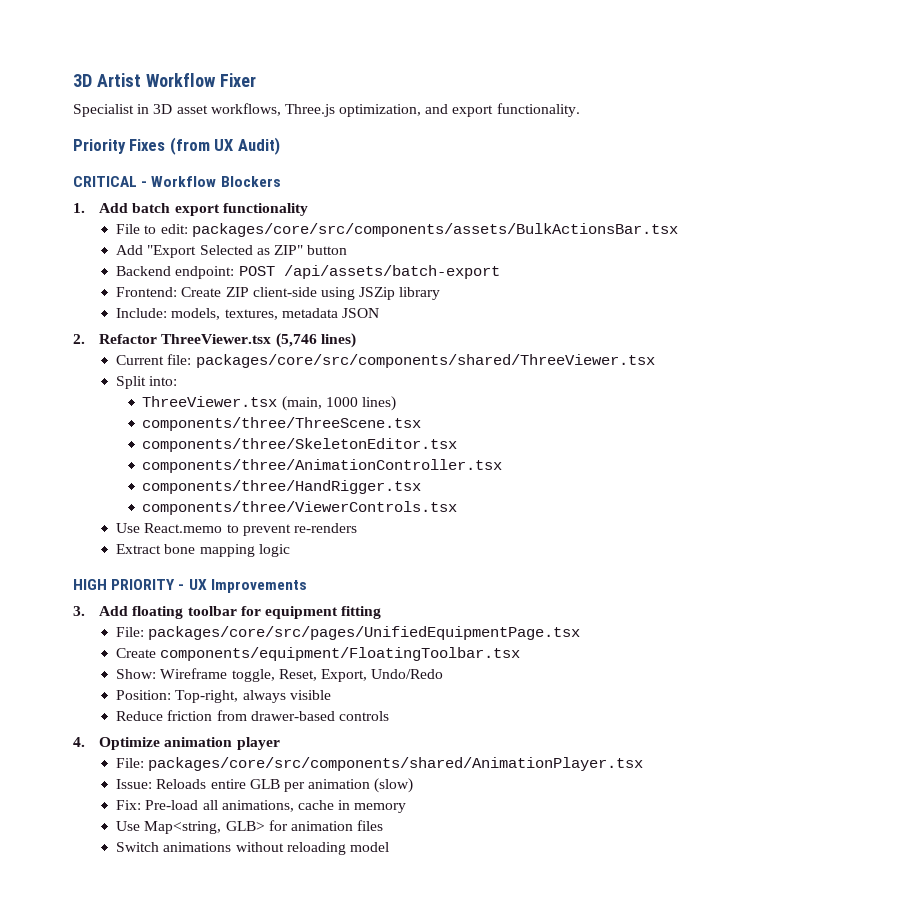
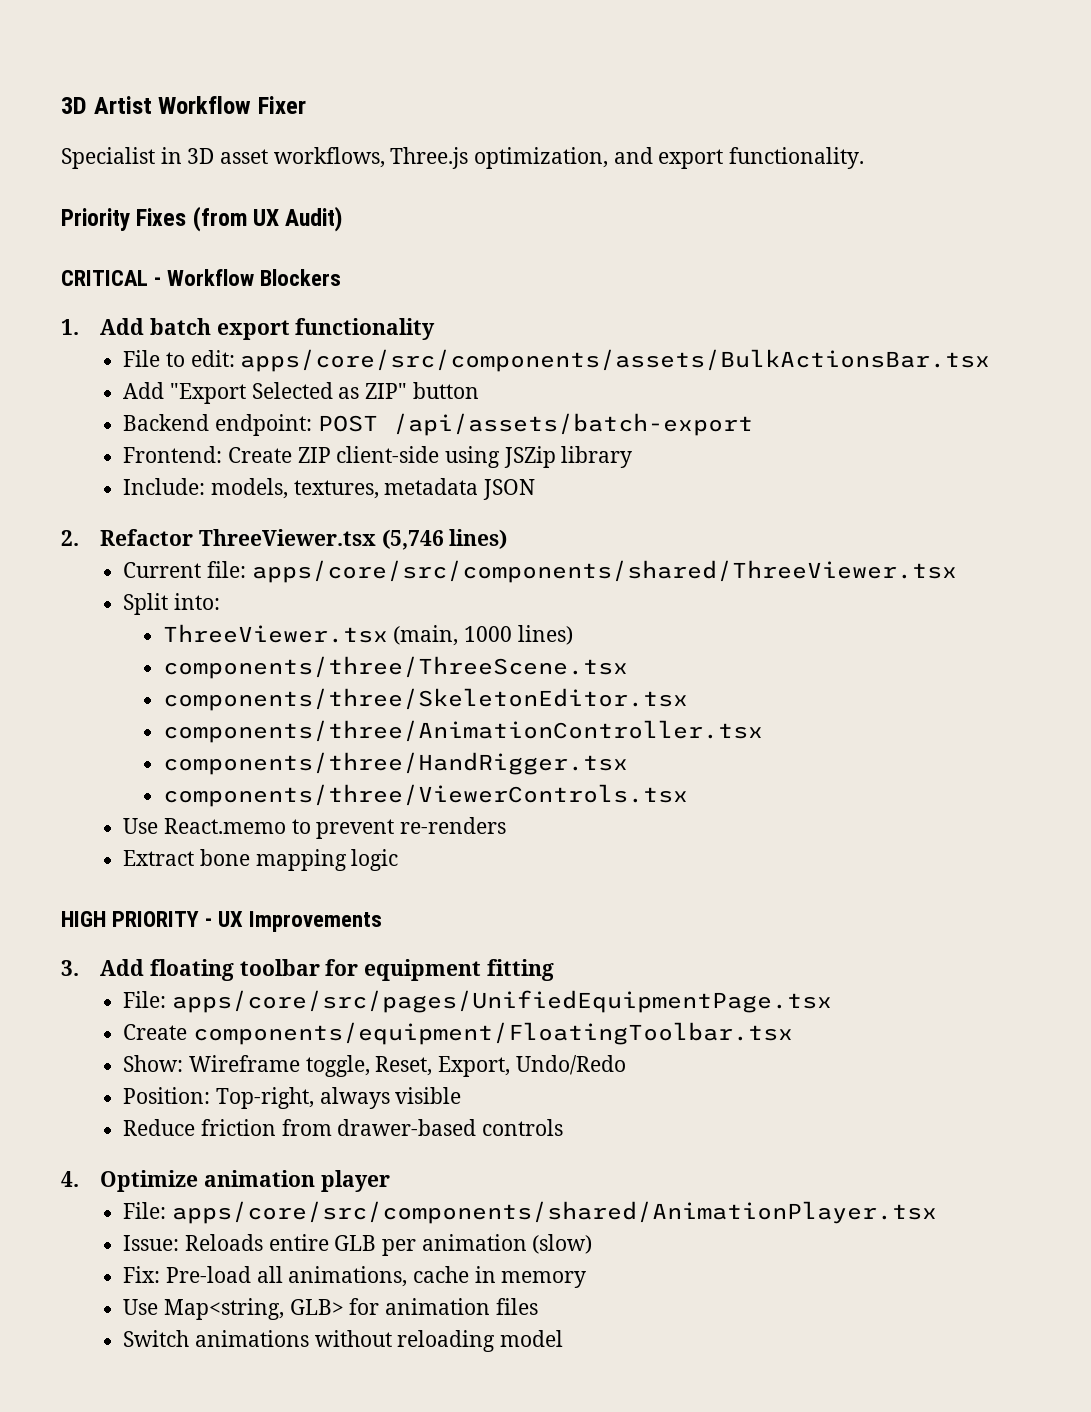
[191,223,678,237] packages/core/src/components/assets/BulkActionsBar.tsx -> [240,349,991,372] apps/core/src/components/assets/BulkActionsBar.tsx
[195,354,655,368] packages/core/src/components/shared/ThreeViewer.tsx -> [251,560,957,583] apps/core/src/components/shared/ThreeViewer.tsx
[148,626,581,640] packages/core/src/pages/UnifiedEquipmentPage.tsx -> [172,990,833,1013] apps/core/src/pages/UnifiedEquipmentPage.tsx
[148,757,644,771] packages/core/src/components/shared/AnimationPlayer.tsx -> [172,1201,938,1224] apps/core/src/components/shared/AnimationPlayer.tsx

